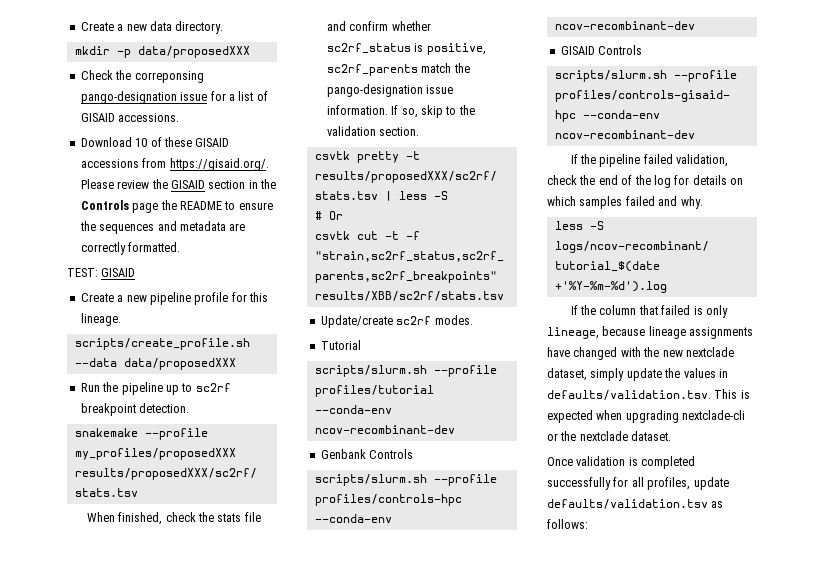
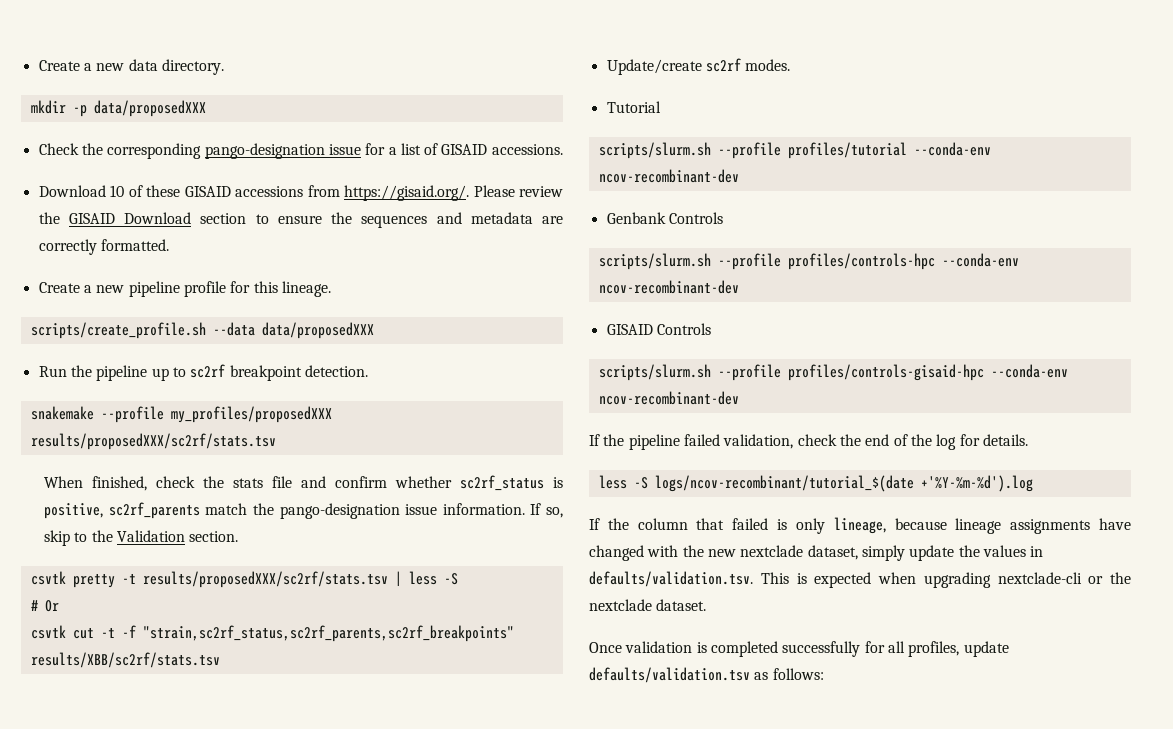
[134,71,204,83] correponsing -> [107,143,202,159] corresponding
[208,179,276,189] [80,200,222,213] section in the Controls page the README -> [124,212,247,224] Download section
[67,268,136,277] // TEST: GISAID -> (169, 245) none
[326,126,376,136] validation -> [117,530,186,542] Validation
[692,175,743,185] [547,196,703,209] details on which samples failed and why. -> [982,434,1028,446] details.

